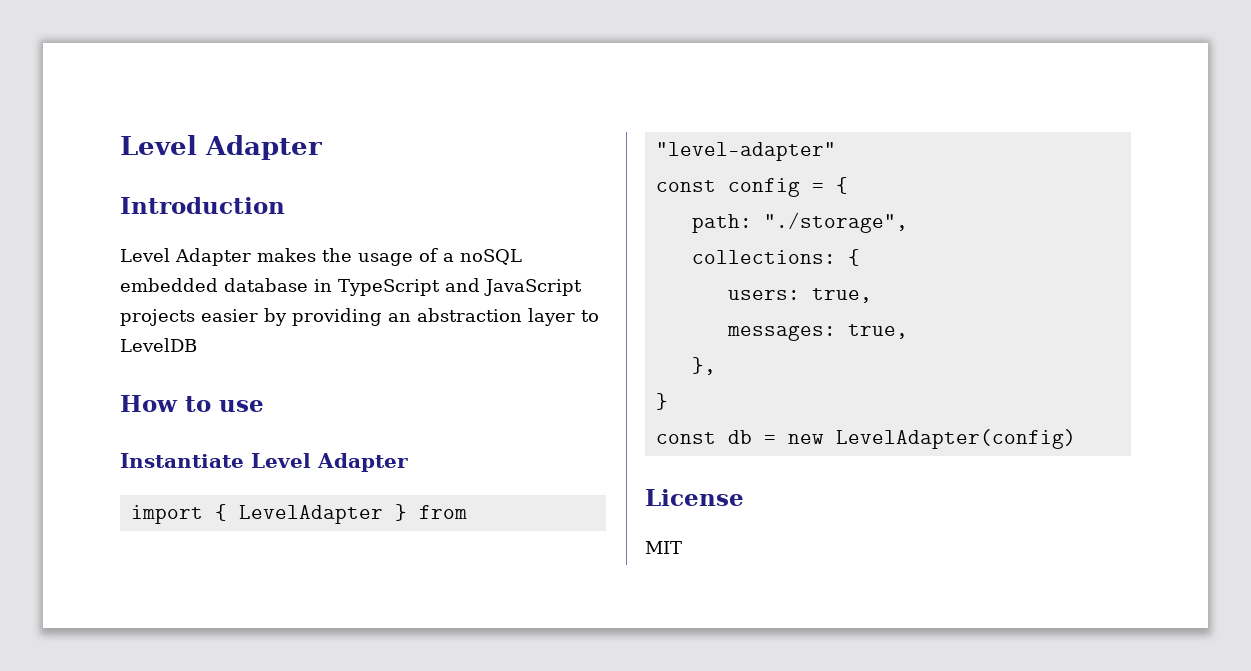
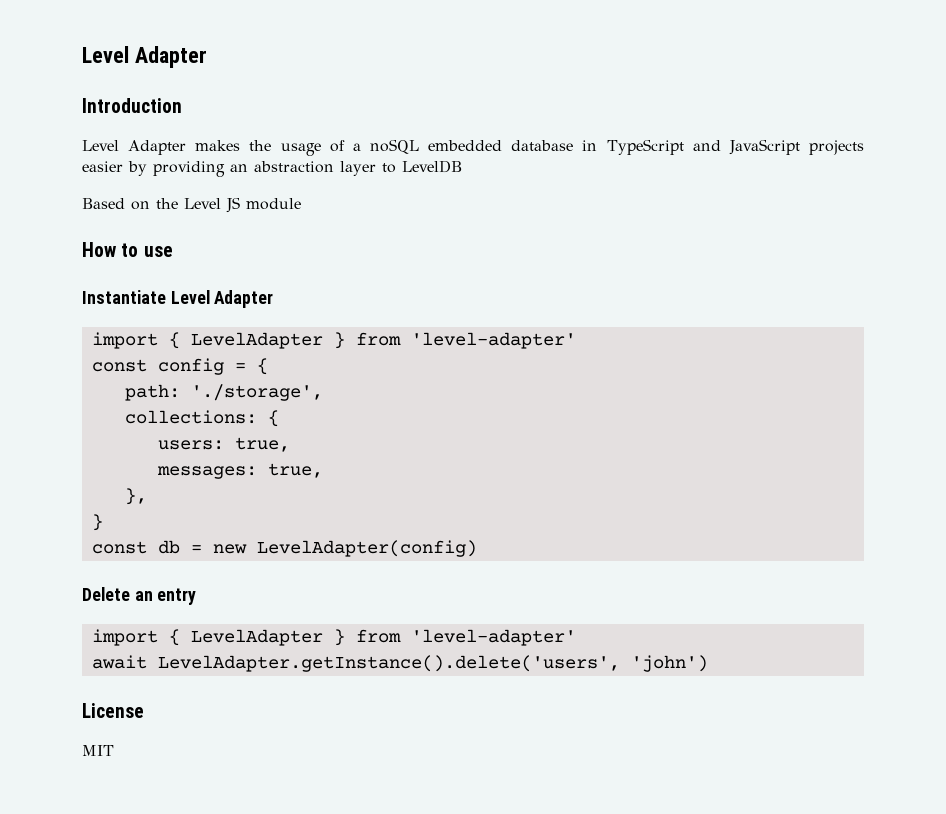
(197, 345) none -> [82,197,301,213] // Based on the Level JS module
[655,142,836,161] "level-adapter" -> [410,332,576,349] 'level-adapter'
[763,212,908,233] "./storage", -> [190,384,323,401] './storage',
(1076, 439) none -> [82,587,197,605] [91,629,576,646] [91,655,708,672] // Delete an entry // import { LevelAdapter } from 'level-adapter' // await LevelAdapter.getInstance().delete('users', 'john')

